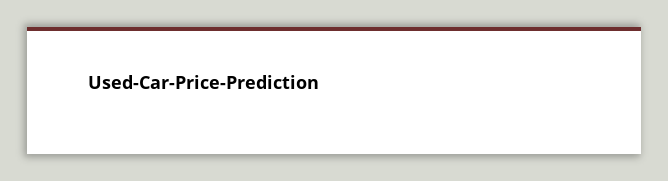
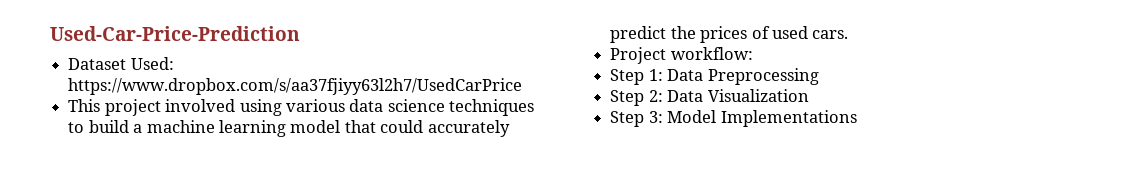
(319, 82) none -> [68,57,174,70] [68,78,523,95] [68,99,535,116] [68,120,510,137] [610,26,849,43] [610,47,753,64] [610,68,819,85] [610,89,809,106] [610,110,857,127] // Dataset Used: https://www.dropbox.com/s/aa37fjiyy63l2h7/UsedCarPrice // This project involved using various data science techniques to build a machine learning model that could accurately predict the prices of used cars. // Project workflow: // Step 1: Data Preprocessing // Step 2: Data Visualization // Step 3: Model Implementations

